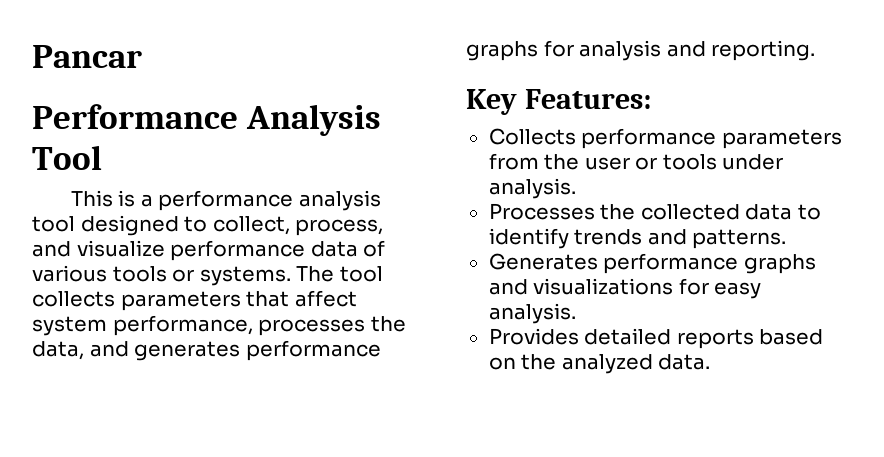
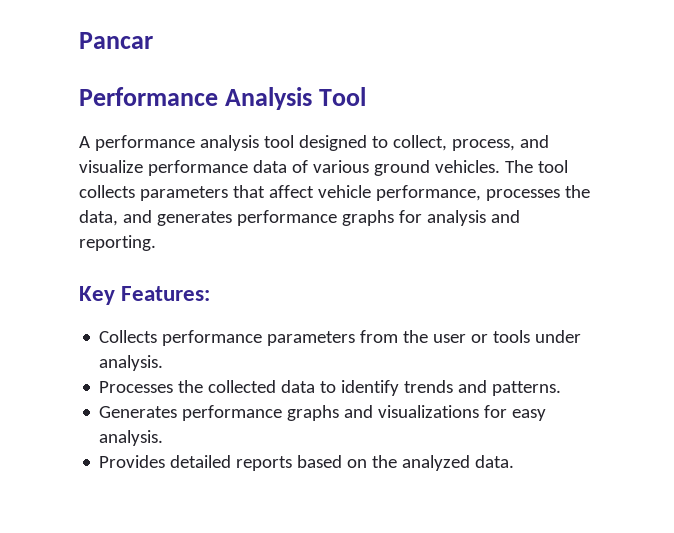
[70,190,153,207] This is a -> [79,136,90,148] A
[112,266,291,286] tools or systems. -> [373,160,500,176] ground vehicles.
[32,316,107,336] system -> [317,185,371,198] vehicle

